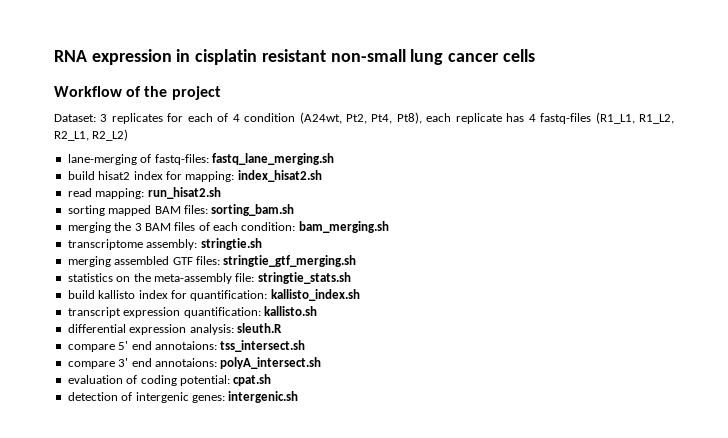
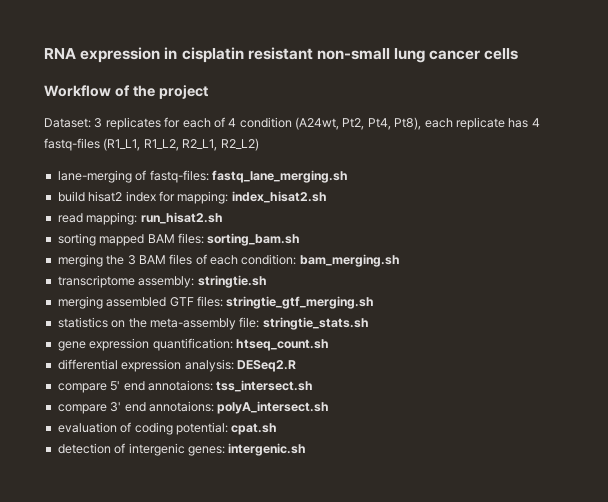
[67,289,360,301] [67,307,121,318] build kallisto index for quantification: kallisto_index.sh // transcript -> [57,341,86,351] gene
[263,306,317,316] kallisto.sh -> [235,339,329,351] htseq_count.sh
[236,323,282,333] sleuth.R -> [236,360,296,372] DESeq2.R

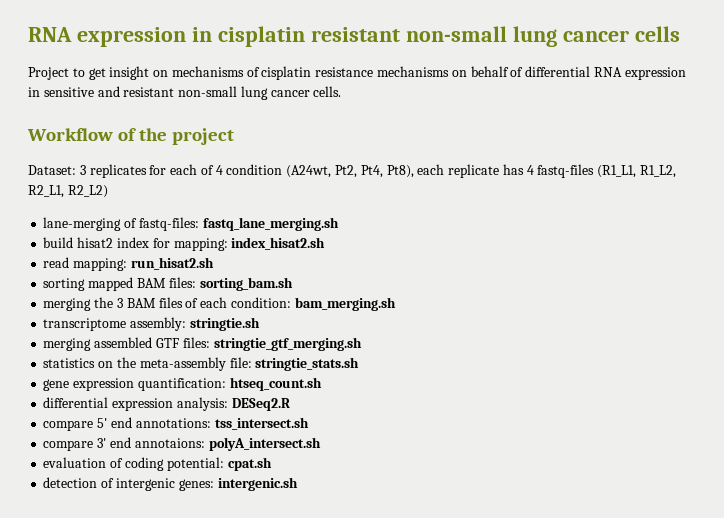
(519, 54) none -> [28,66,686,80] [28,86,342,100] // Project to get insight on mechanisms of cisplatin resistance mechanisms on behalf of differential RNA expression in sensitive and resistant non-small lung cancer cells.
[147,380,213,391] annotaions: -> [135,418,211,428] annotations:

